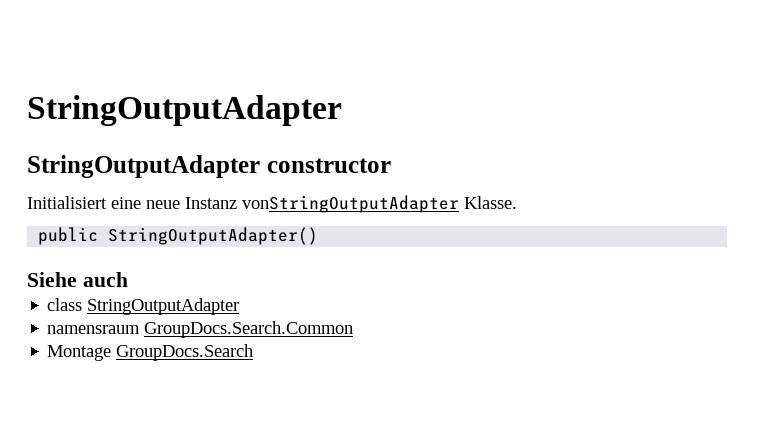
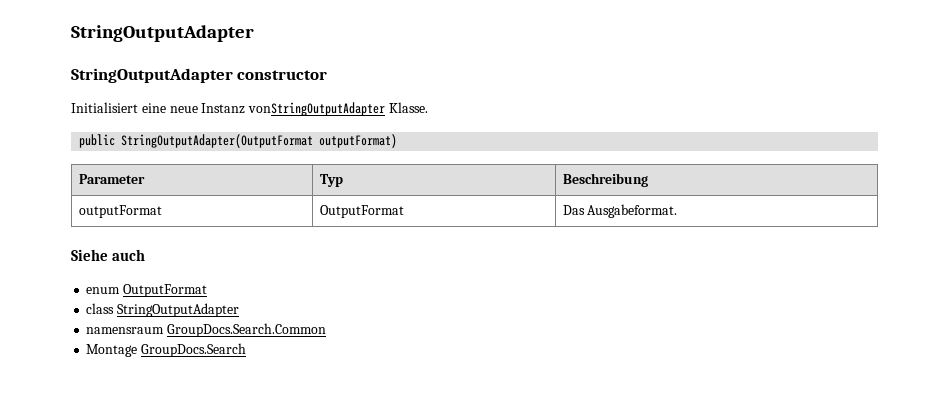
[108,227,319,245] StringOutputAdapter() -> [121,134,398,148] [78,174,145,184] [319,174,343,187] [562,173,648,187] [78,205,162,218] [319,205,404,218] [562,204,678,218] StringOutputAdapter(OutputFormat outputFormat) // Parameter | Typ | Beschreibung // outputFormat | OutputFormat | Das Ausgabeformat.
(128, 279) none -> [86,284,208,297] // enum OutputFormat

